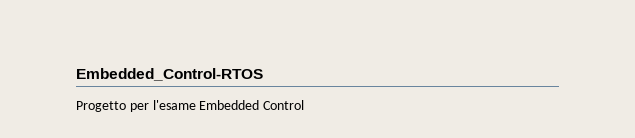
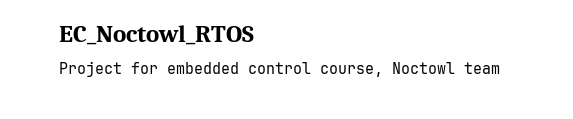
[76,68,263,81] [76,100,305,112] Embedded_Control-RTOS // Progetto per l'esame Embedded Control -> [59,25,254,45] [59,61,500,77] EC_Noctowl_RTOS // Project for embedded control course, Noctowl team

